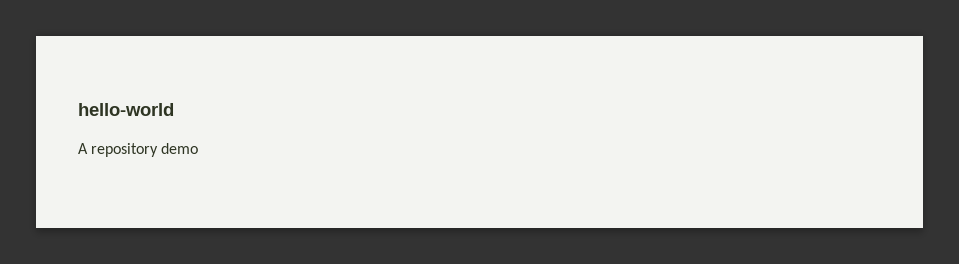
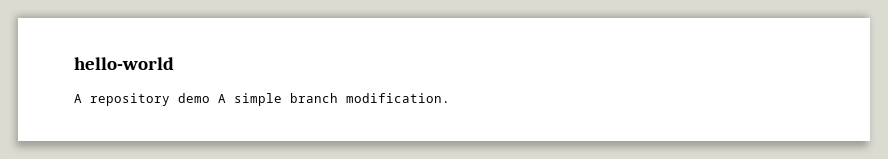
(199, 148) none -> [218,93,450,106] A simple branch modification.

